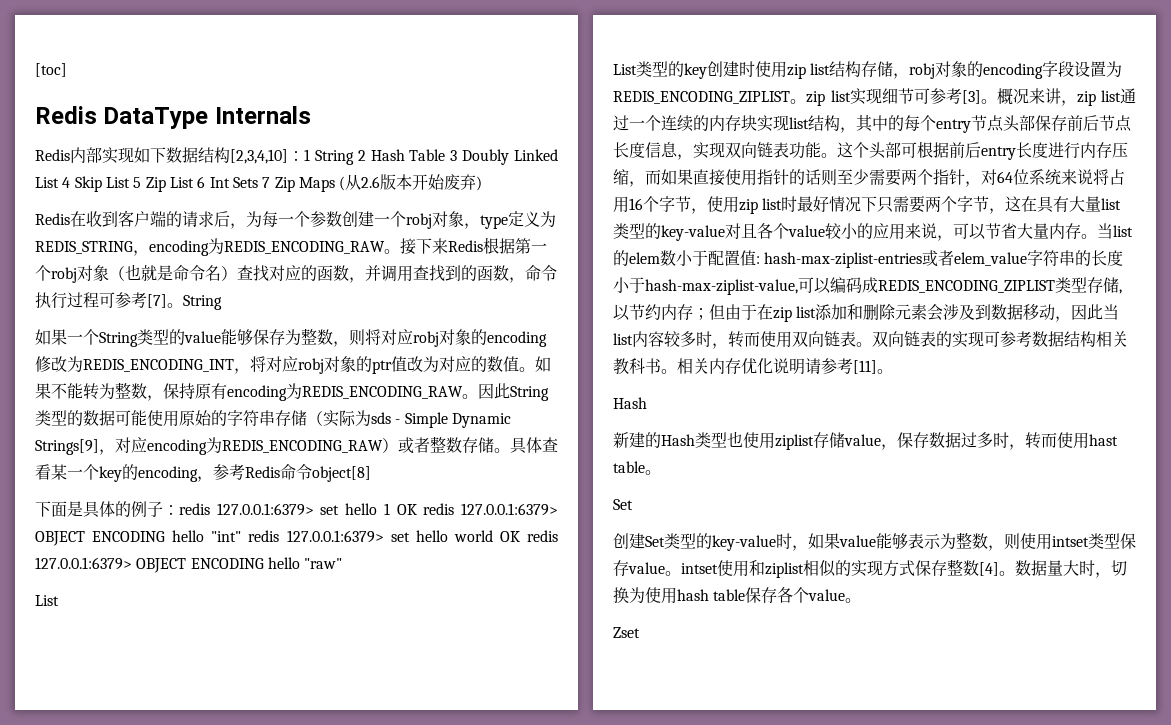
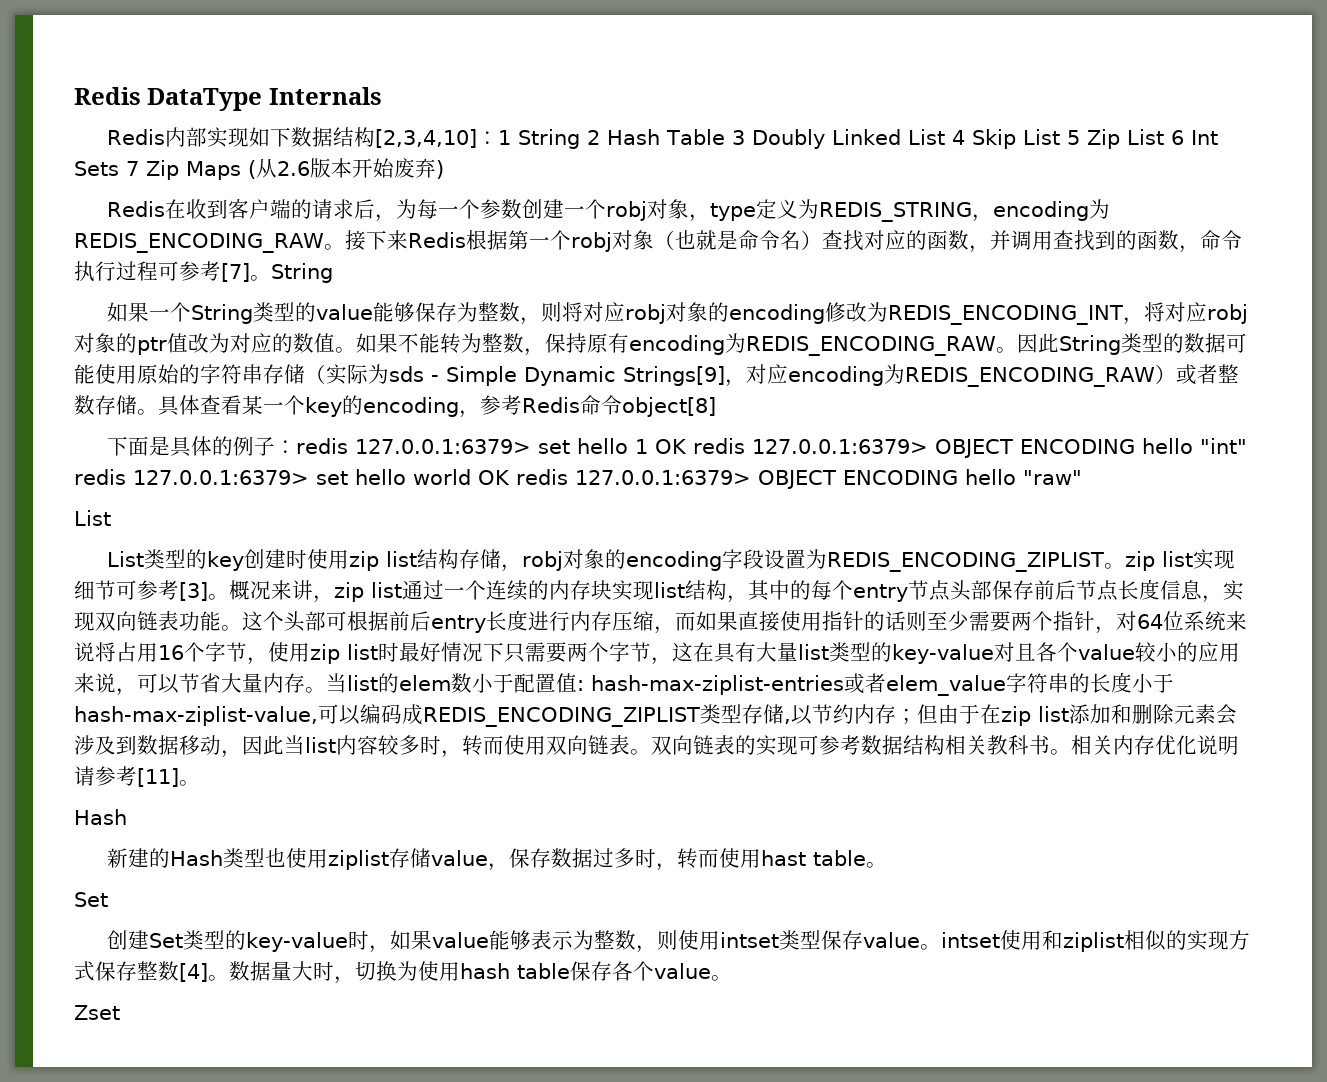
[35,63,67,77] [toc] // -> (74, 96) none

